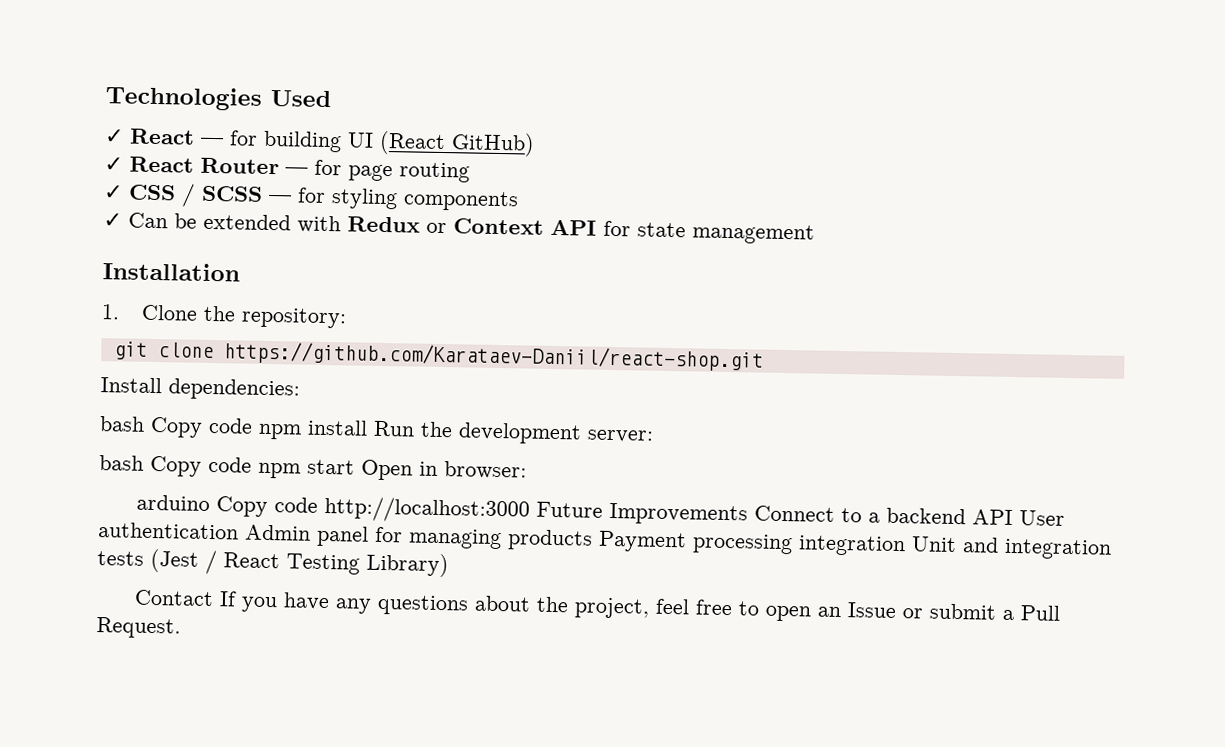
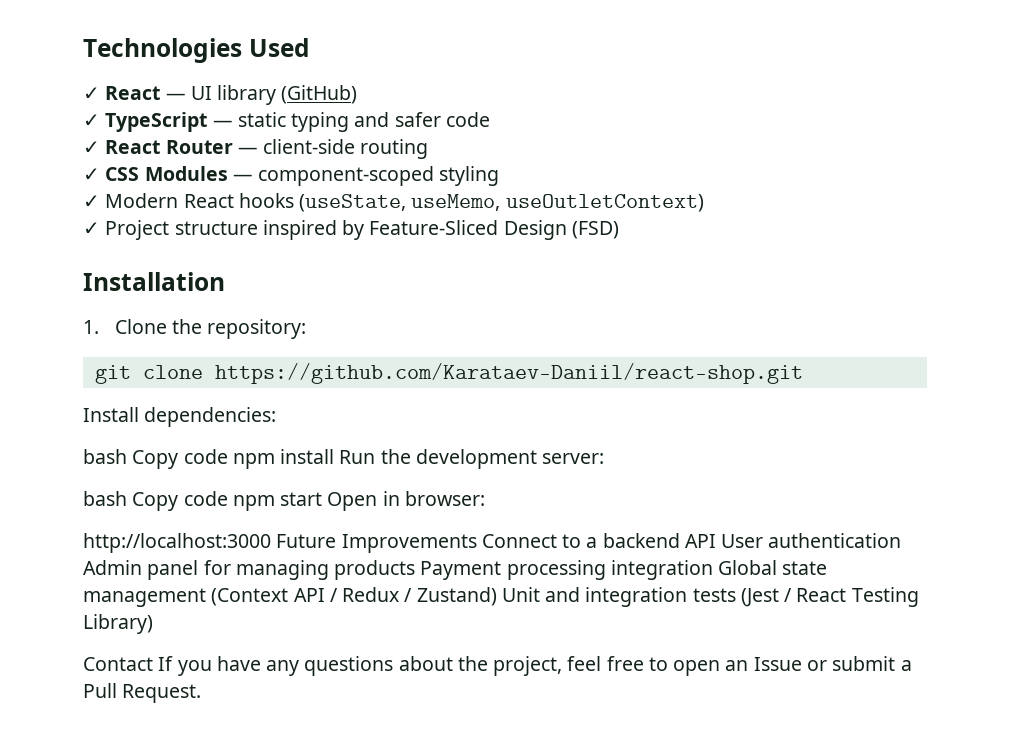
[229,130,535,157] for building UI (React GitHub) -> [190,85,358,105] [83,112,490,132] UI library (GitHub) // ✓ TypeScript — static typing and safer code
[314,159,393,182] for page -> [263,139,356,154] client-side
[181,183,326,207] / SCSS — for -> [144,166,435,186] Modules — component-scoped
[403,190,519,212] [103,212,815,245] components // ✓ Can be extended with Redux or Context API for state management -> [83,193,704,212] [83,220,619,240] // ✓ Modern React hooks (useState, useMemo, useOutletContext) // ✓ Project structure inspired by Feature-Sliced Design (FSD)
[136,494,319,518] arduino Copy code -> (485, 498) none
(906, 546) none -> [718,560,828,575] [83,587,497,607] Global state management (Context API / Redux / Zustand)

